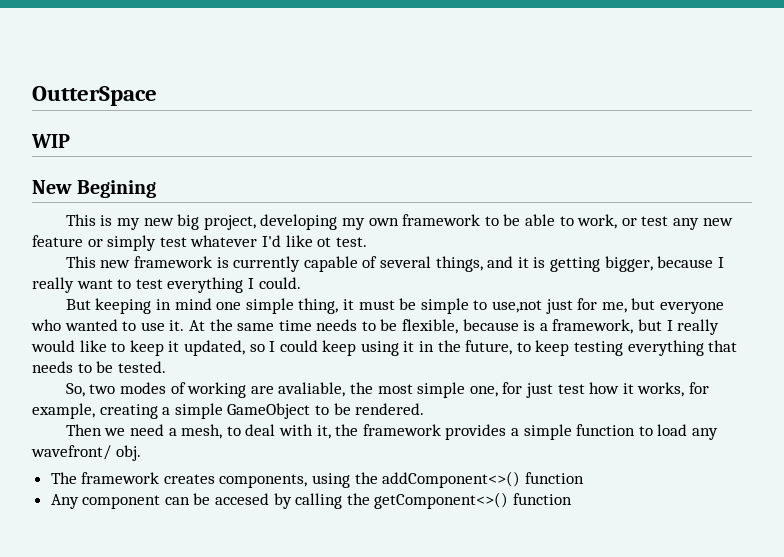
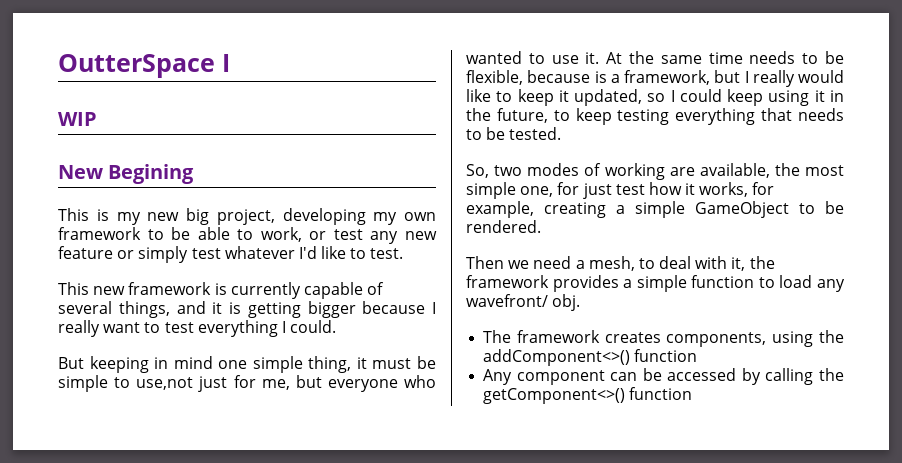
(157, 96) none -> [222,54,230,72] I
[317,237,332,247] ot -> [350,248,367,259] to
[604,256,653,272] bigger, -> [307,301,356,318] bigger
[278,382,346,397] avaliable, -> [699,163,770,178] available,
[215,493,270,505] accesed -> [667,368,737,381] accessed

